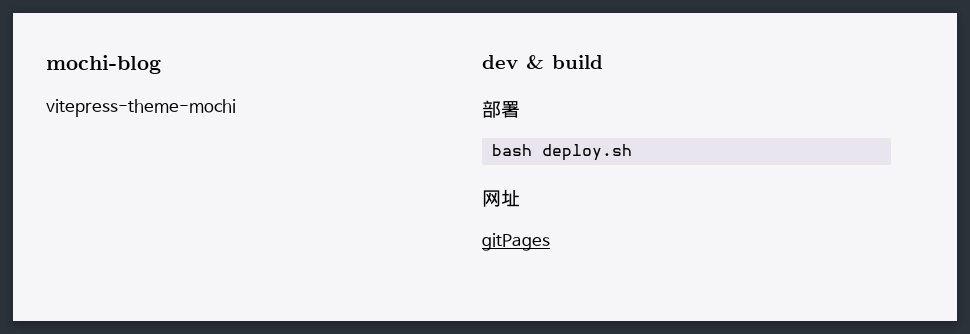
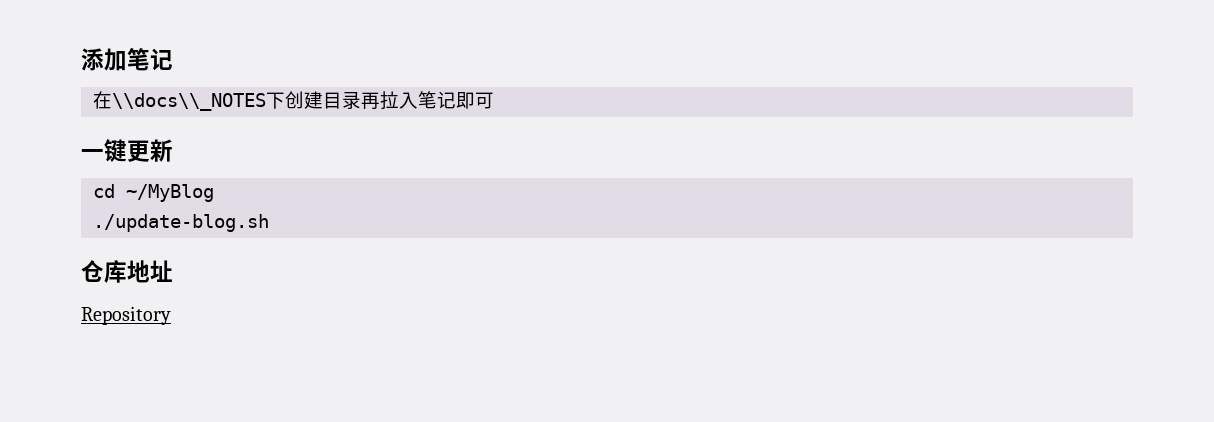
[46,55,161,74] [46,99,236,117] [482,55,603,69] [482,100,520,118] [492,144,633,161] [482,190,501,207] mochi-blog // vitepress-theme-mochi // dev & build // 部署 // bash deploy.sh // 网 -> [81,48,173,71] [93,91,494,111] [81,139,173,162] [93,184,214,202] [93,214,269,232] [81,260,150,283] 添加笔记 // 在\\docs\\_NOTES下创建目录再拉入笔记即可 // 一键更新 // cd ~/MyBlog // ./update-blog.sh // 仓库地
[482,233,550,251] gitPages -> [81,306,171,325] Repository

